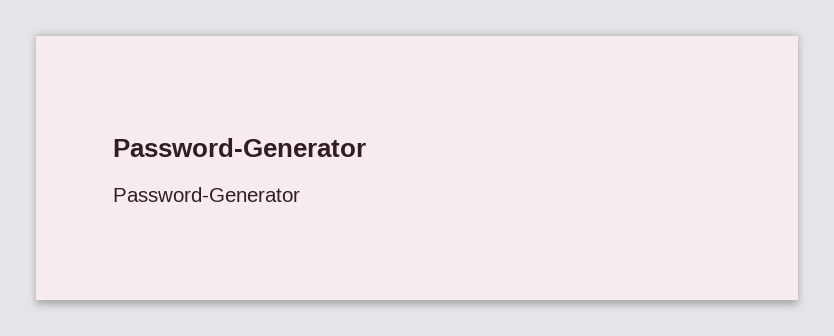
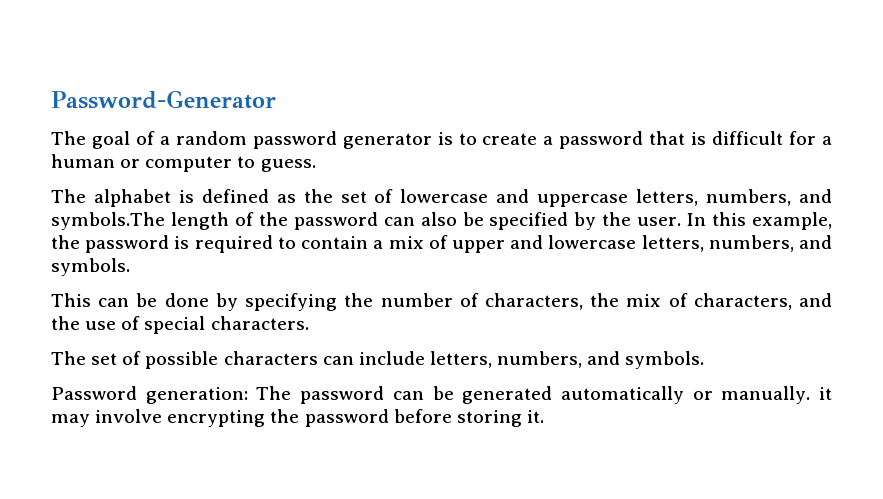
[113,187,300,202] Password-Generator -> [51,131,832,149] [51,154,316,172] [51,189,832,207] [51,212,832,230] [51,235,832,253] [51,258,130,276] [51,293,832,311] [51,316,309,334] [51,351,705,369] [51,386,833,404] [51,409,544,427] The goal of a random password generator is to create a password that is difficult for a human or computer to guess. // The alphabet is defined as the set of lowercase and uppercase letters, numbers, and symbols.The length of the password can also be specified by the user. In this example, the password is required to contain a mix of upper and lowercase letters, numbers, and symbols. // This can be done by specifying the number of characters, the mix of characters, and the use of special characters. // The set of possible characters can include letters, numbers, and symbols. // Password generation: The password can be generated automatically or manually. it may involve encrypting the password before storing it.

